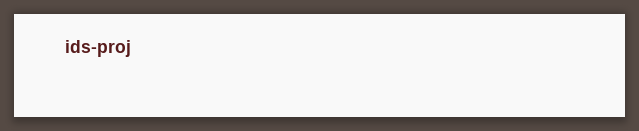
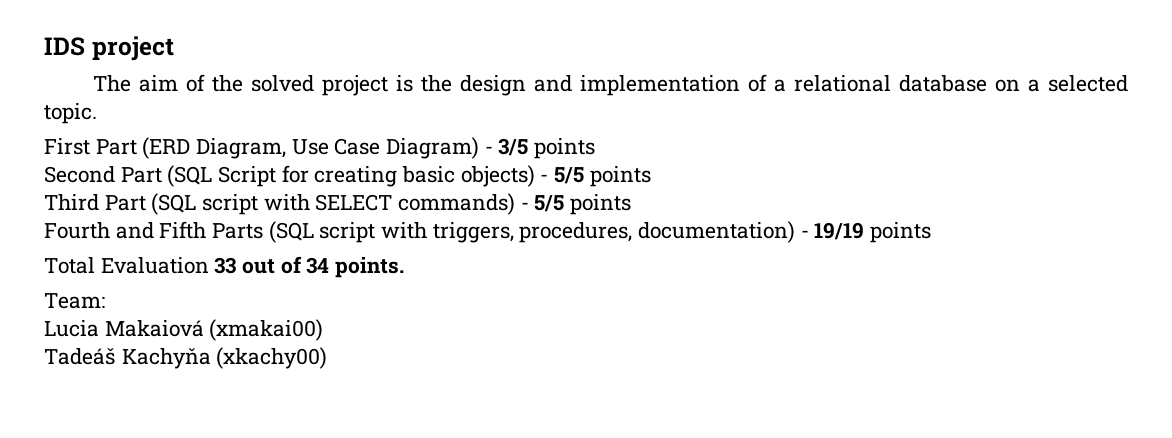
[65,40,131,57] ids-proj -> [44,36,174,61] [92,74,1128,96] [44,103,97,124] [44,137,596,159] [44,165,651,187] [44,193,632,215] [44,221,932,243] [44,256,405,278] [44,293,105,309] [44,319,324,341] [44,347,328,369] IDS project // The aim of the solved project is the design and implementation of a relational database on a selected topic. // First Part (ERD Diagram, Use Case Diagram) - 3/5 points // Second Part (SQL Script for creating basic objects) - 5/5 points // Third Part (SQL script with SELECT commands) - 5/5 points // Fourth and Fifth Parts (SQL script with triggers, procedures, documentation) - 19/19 points // Total Evaluation 33 out of 34 points. // Team: // Lucia Makaiová (xmakai00) // Tadeáš Kachyňa (xkachy00)

